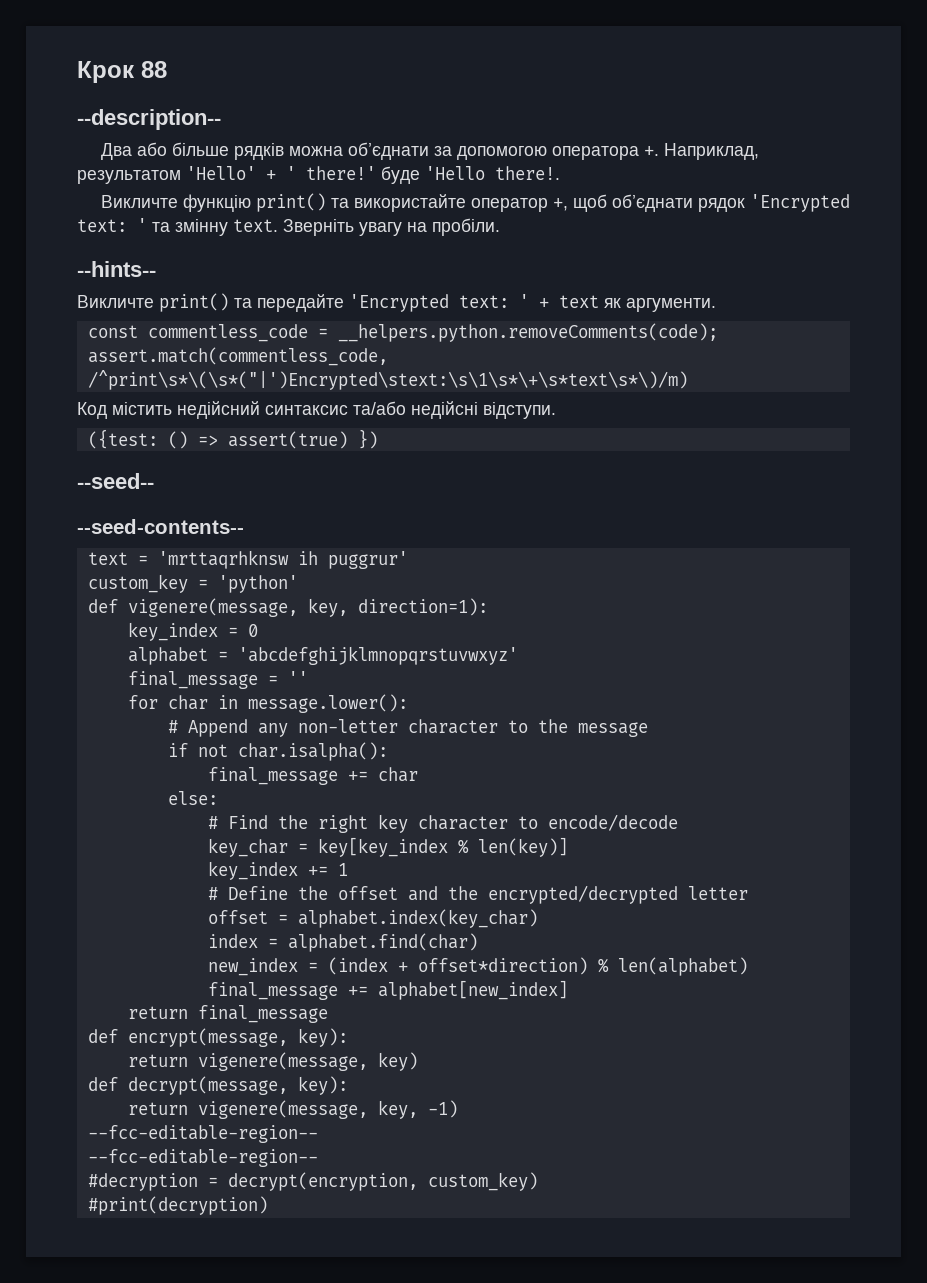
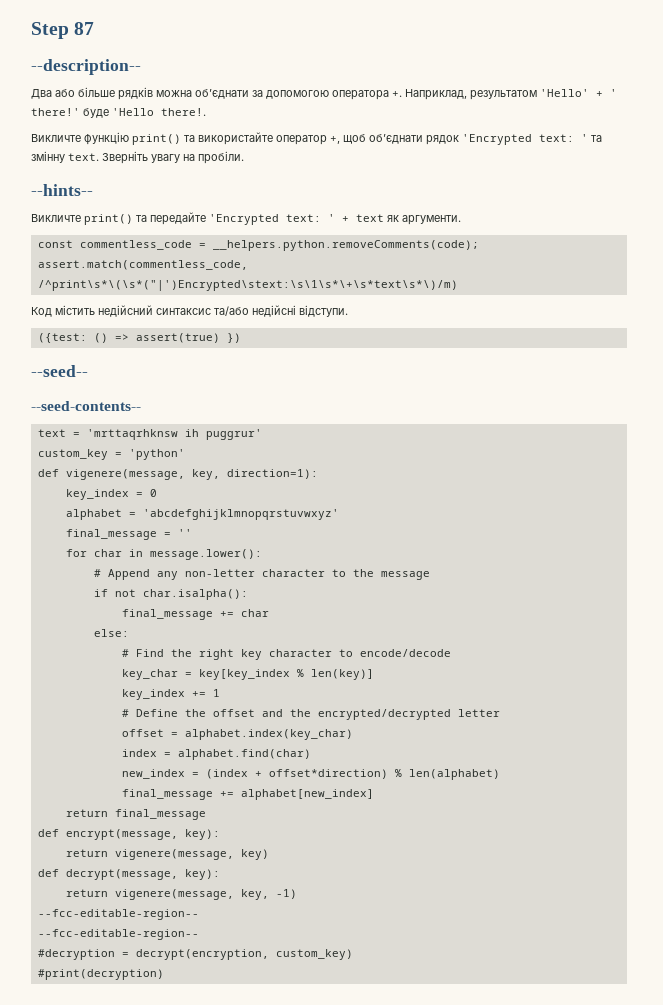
[77,61,167,83] Крок 88 -> [31,22,95,39] Step 87

